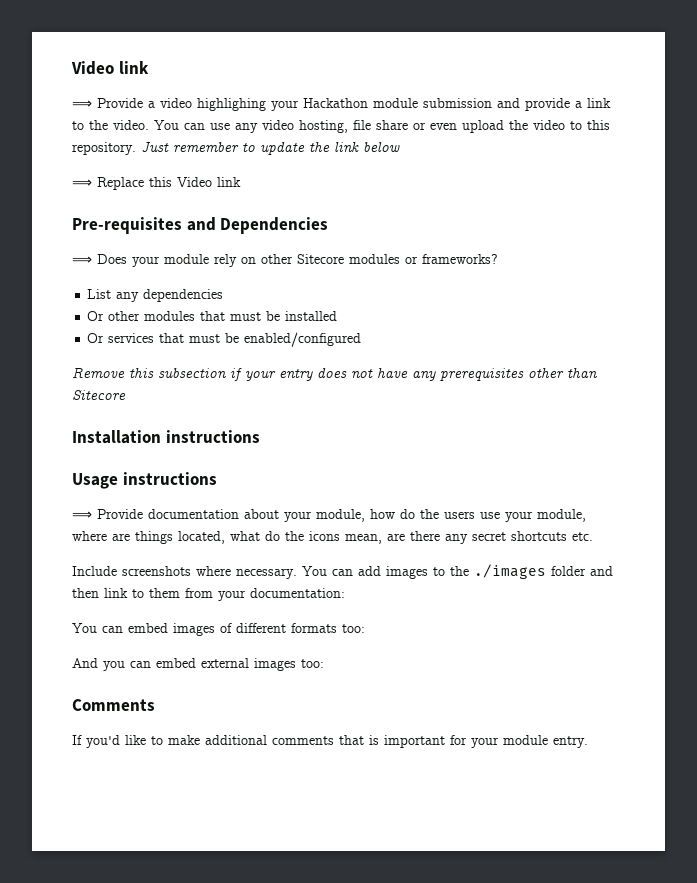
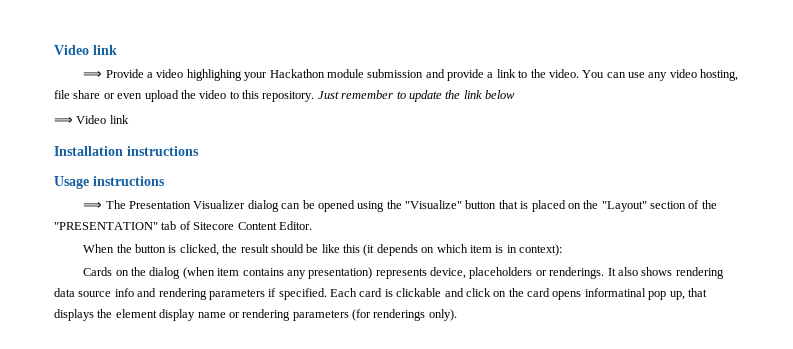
[97,177,241,190] [72,217,329,234] [72,254,498,267] [87,289,224,302] [87,311,338,321] [87,332,362,347] [72,367,598,381] [72,390,126,400] Replace this Video link // Pre-requisites and Dependencies // ⟹ Does your module rely on other Sitecore modules or frameworks? // List any dependencies // Or other modules that must be installed // Or services that must be enabled/configured // Remove this subsection if your entry does not have any prerequisites other than Sitecore -> [76,115,129,124] Video link
[97,509,586,522] [72,531,593,544] [72,564,613,579] [72,588,345,601] [72,623,365,636] [72,658,324,671] [72,699,155,711] [72,735,588,748] Provide documentation about your module, how do the users use your module, where are things located, what do the icons mean, are there any secret shortcuts etc. // Include screenshots where necessary. You can add images to the ./images folder and then link to them from your documentation: // You can embed images of different formats too: // And you can embed external images too: // Comments // If you'd like to make additional comments that is important for your module entry. -> [105,200,717,212] [54,221,312,230] [83,244,562,256] [83,267,724,279] [54,288,707,300] [54,309,457,321] The Presentation Visualizer dialog can be opened using the "Visualize" button that is placed on the "Layout" section of the "PRESENTATION" tab of Sitecore Content Editor. // When the button is clicked, the result should be like this (it depends on which item is in context): // Cards on the dialog (when item contains any presentation) represents device, placeholders or renderings. It also shows rendering data source info and rendering parameters if specified. Each card is clickable and click on the card opens informatinal pop up, that displays the element display name or rendering parameters (for renderings only).

